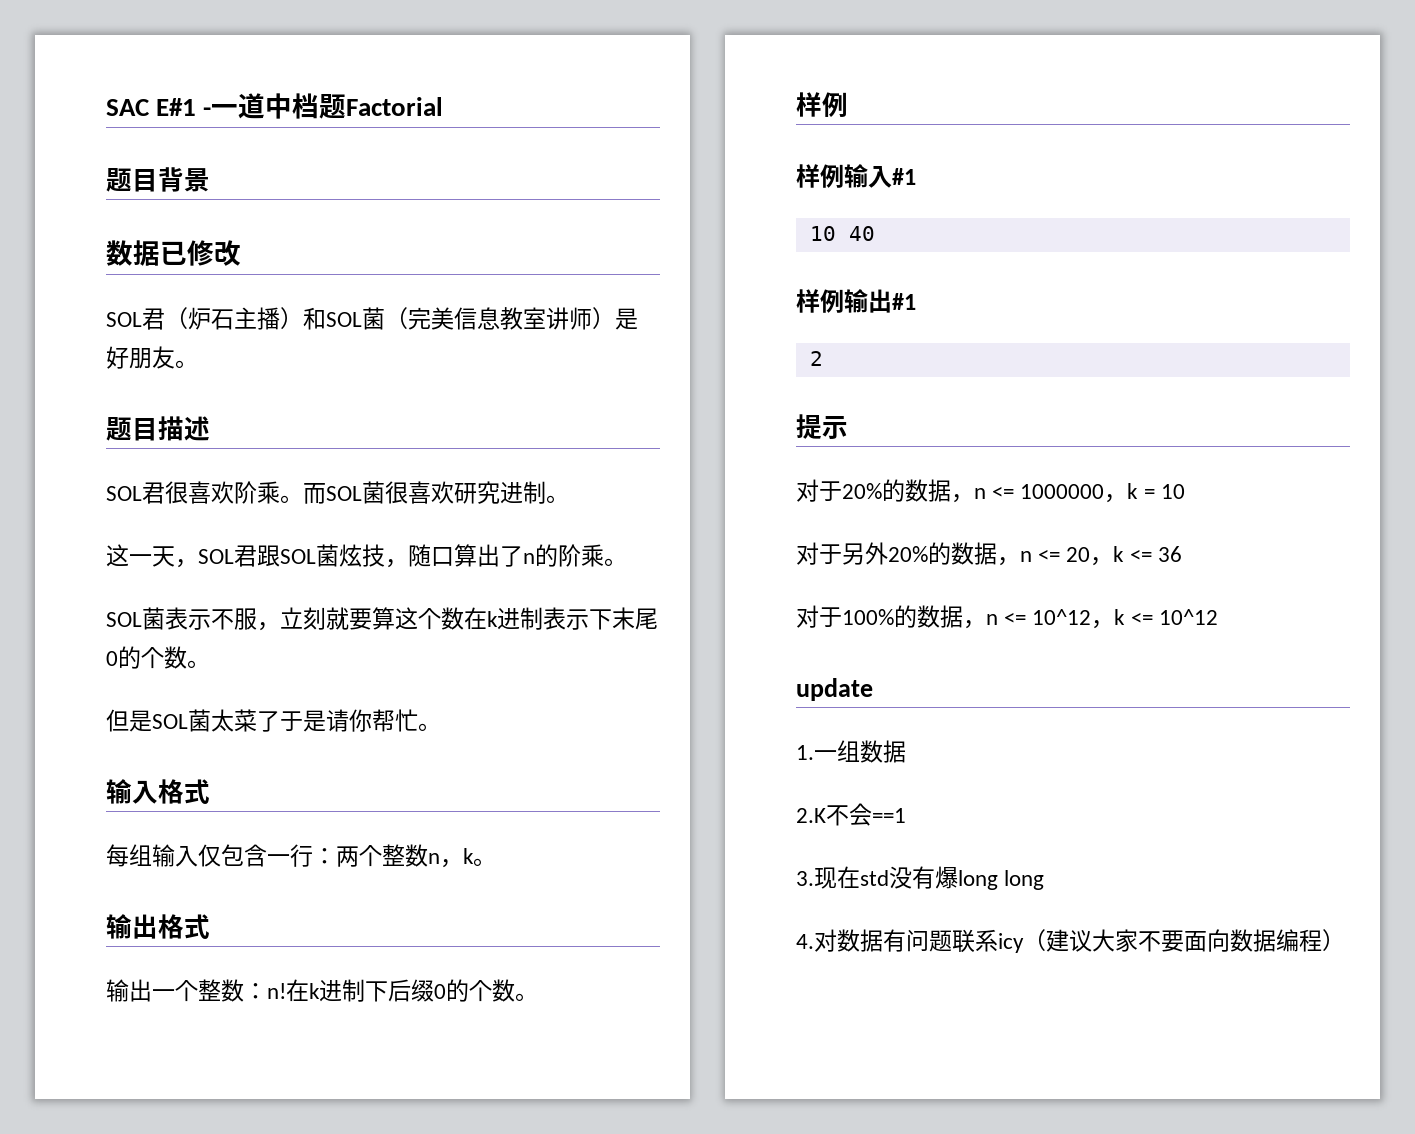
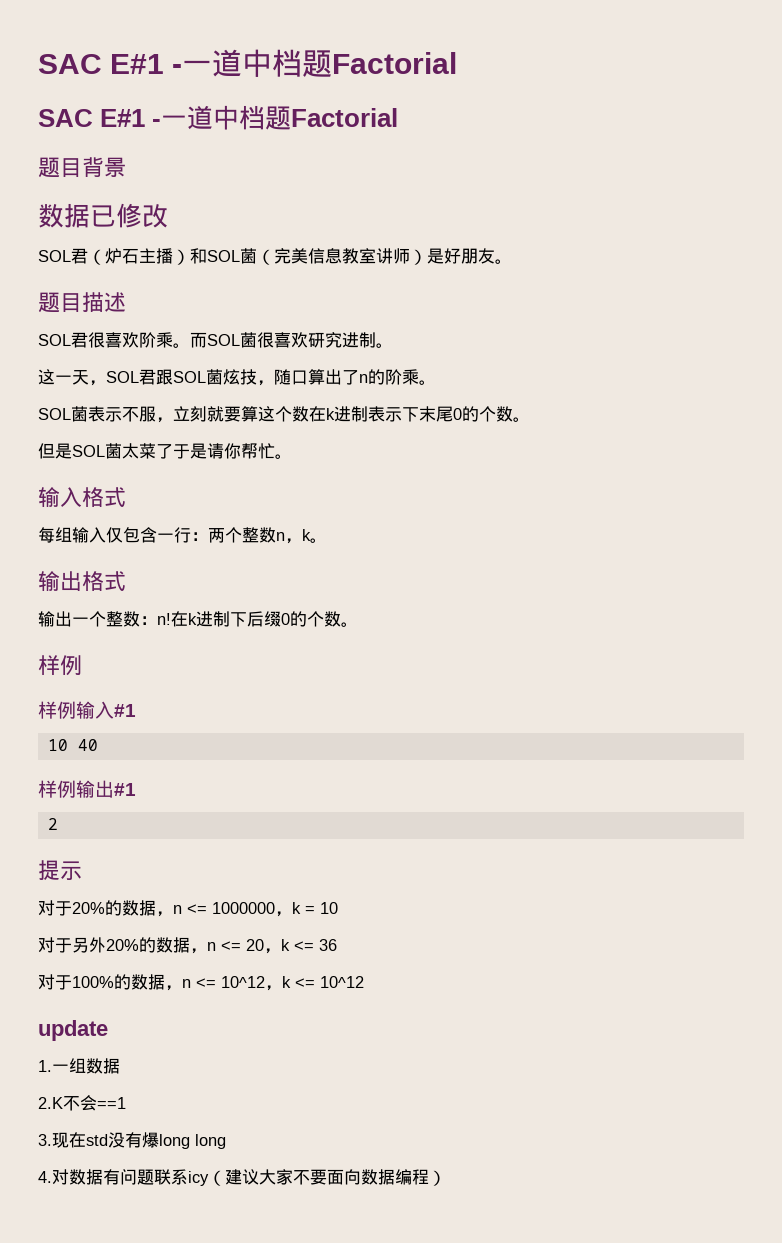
[106,93,444,119] SAC E#1 -一道中档题Factorial -> [38,49,458,77] [38,105,399,130] SAC E#1 -一道中档题Factorial // SAC E#1 -一道中档题Factorial

